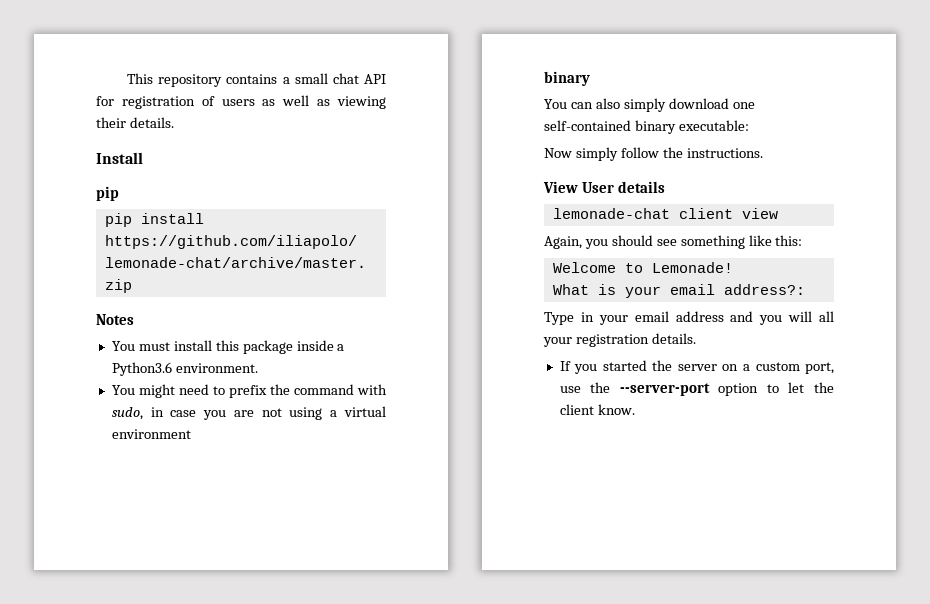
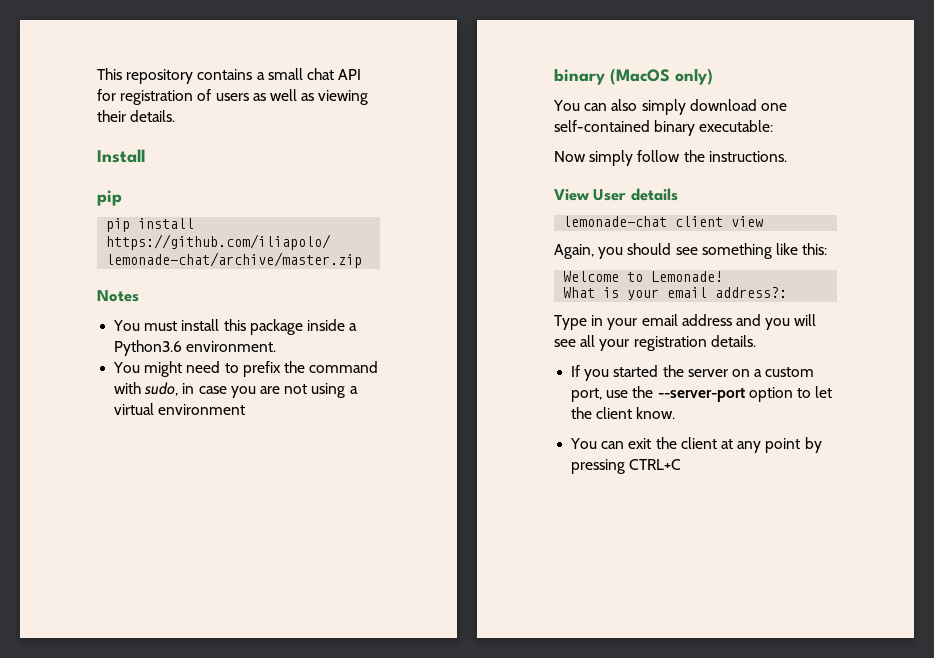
(590, 78) none -> [610,68,713,85] (MacOS only)
(813, 316) none -> [554,339,576,347] see
(635, 409) none -> [570,437,822,453] [571,459,682,474] // You can exit the client at any point by pressing CTRL+C

